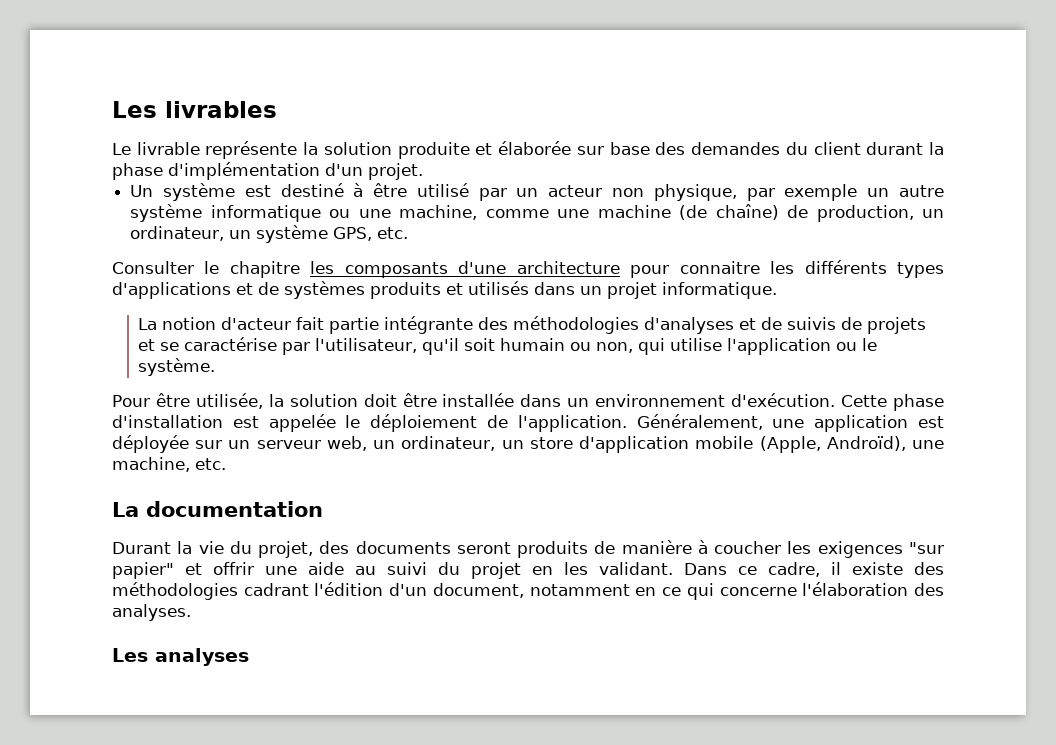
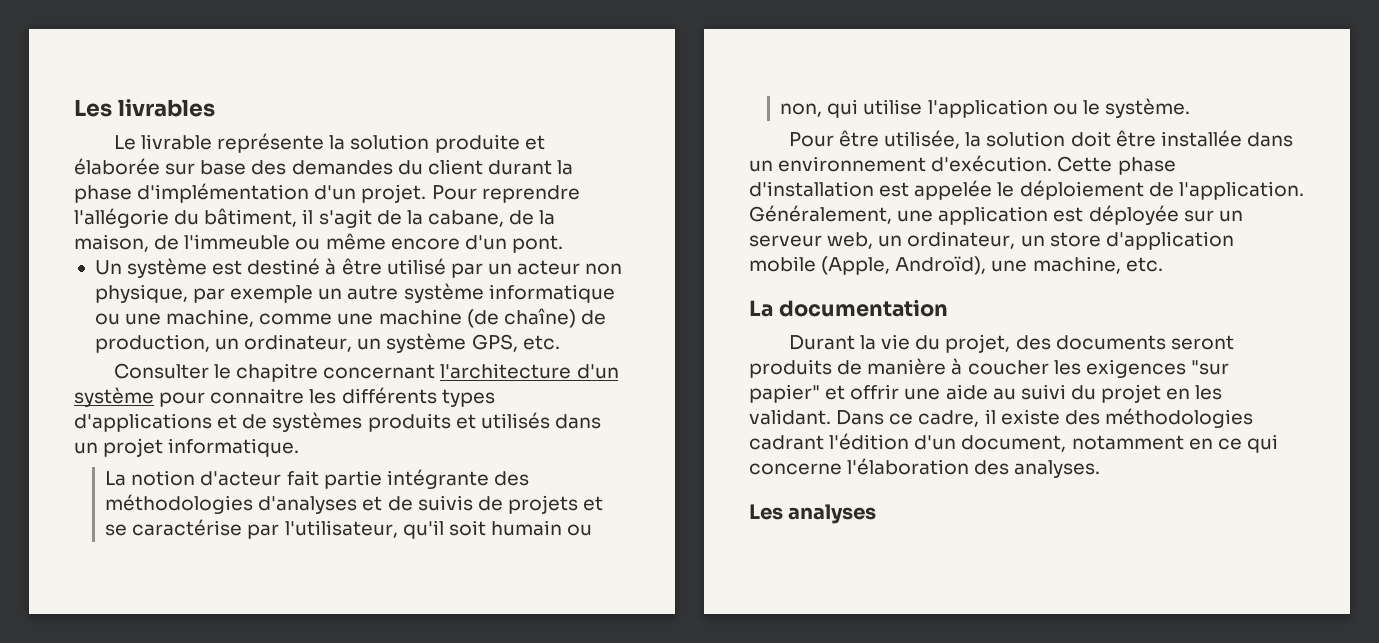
(423, 171) none -> [431,185,580,203] [74,208,556,228] [74,233,563,253] Pour reprendre l'allégorie du bâtiment, il s'agit de la cabane, de la maison, de l'immeuble ou même encore d'un pont.
[310,261,620,278] les composants d'une architecture -> [323,363,619,379] [74,387,154,407] concernant l'architecture d'un système

